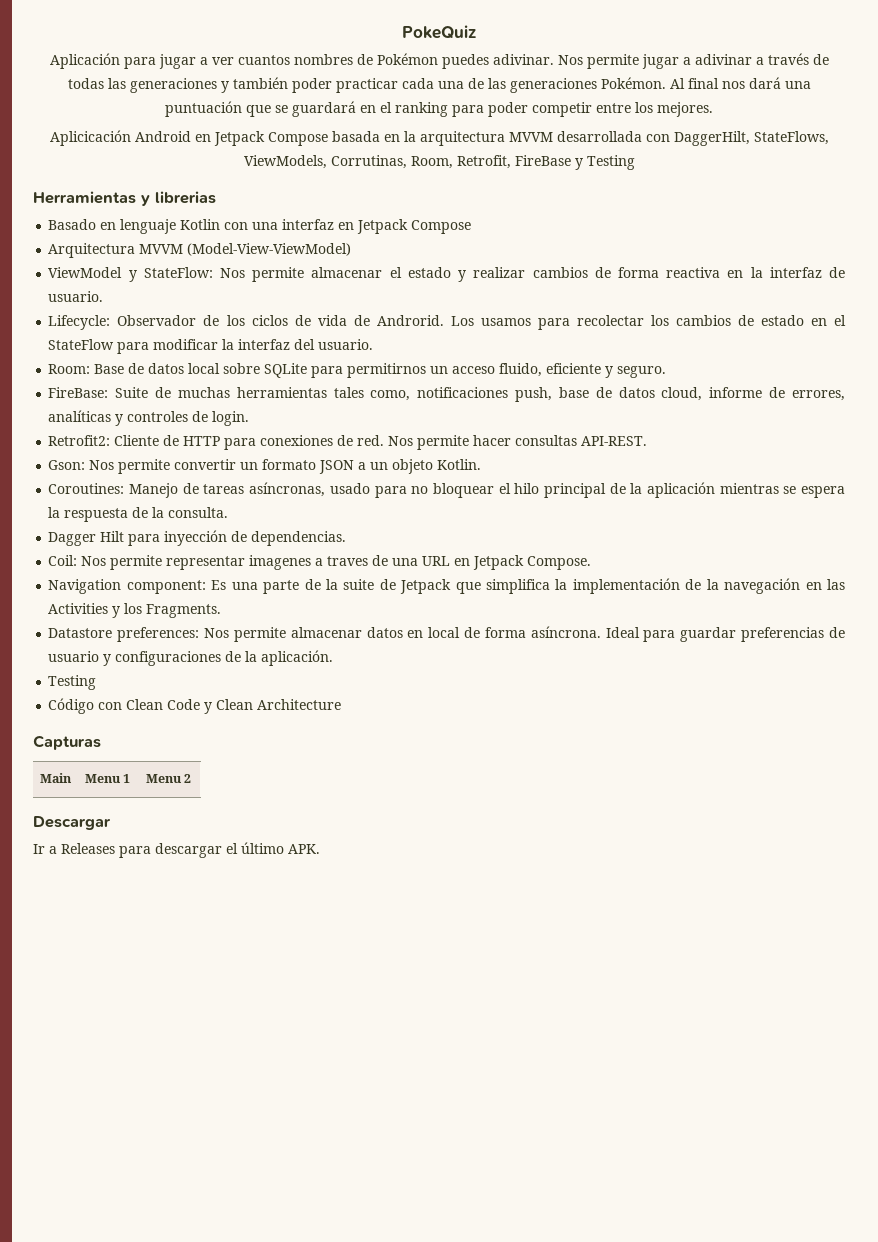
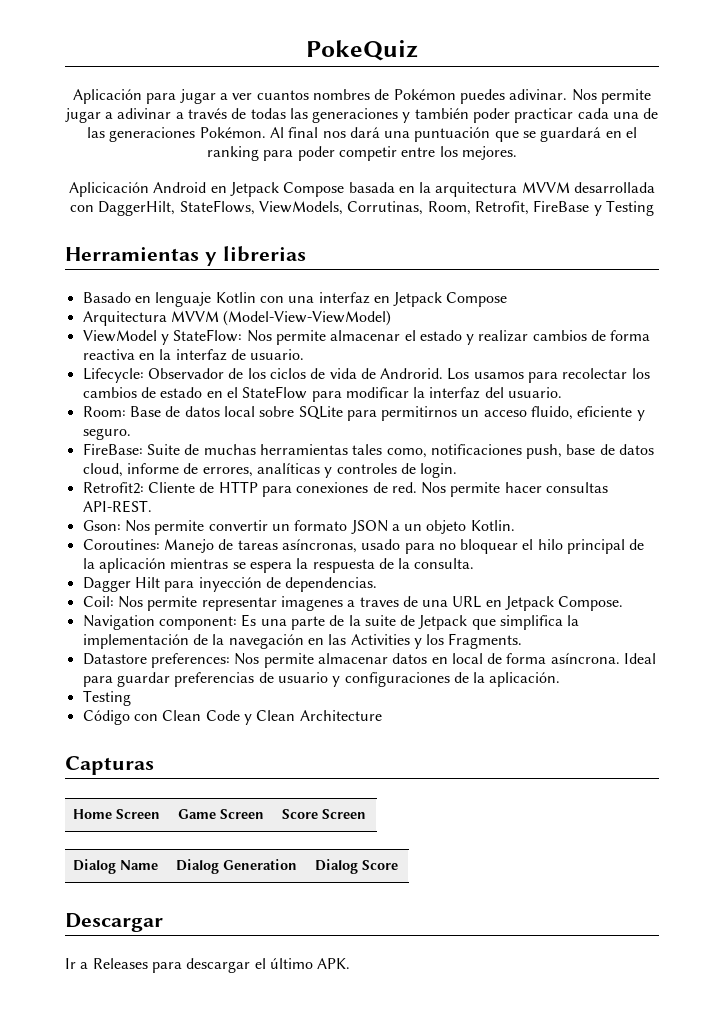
[39,773,72,783] [84,774,131,783] [145,774,192,783] Main | Menu 1 | Menu 2 -> [73,809,161,819] [178,809,265,819] [282,809,367,819] [73,859,159,874] [176,859,298,874] [315,859,399,874] Home Screen | Game Screen | Score Screen // Dialog Name | Dialog Generation | Dialog Score

